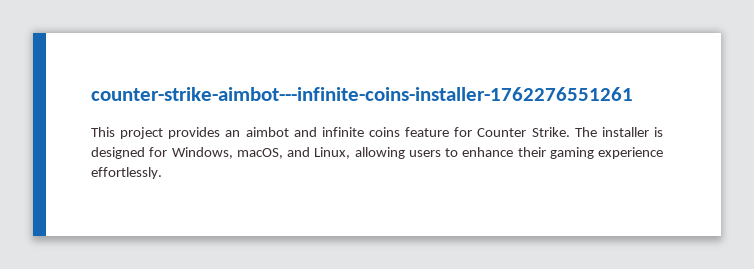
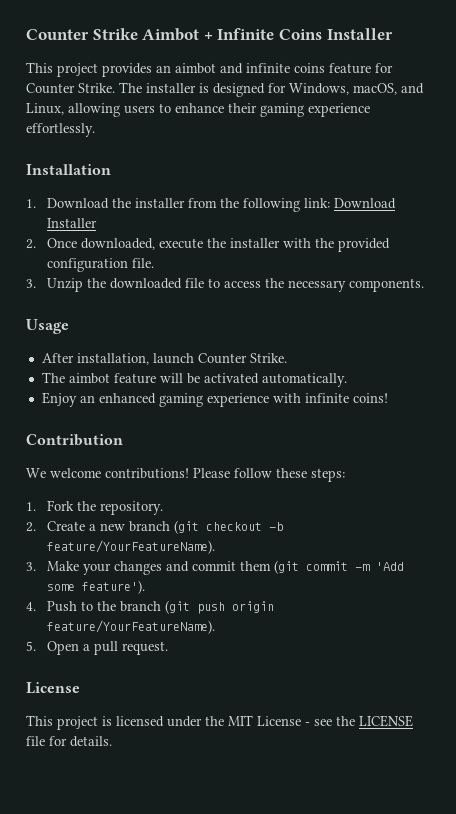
[91,87,633,101] counter-strike-aimbot---infinite-coins-installer-1762276551261 -> [26,28,393,41] Counter Strike Aimbot + Infinite Coins Installer
(162, 173) none -> [26,164,111,175] [26,198,396,212] [46,218,97,228] [26,238,390,252] [46,258,154,272] [26,278,424,292] [26,319,69,334] [41,353,287,365] [41,372,347,387] [41,392,388,407] [26,434,123,446] [26,468,345,482] [26,500,163,515] [26,520,283,534] [46,540,215,554] [26,560,404,575] [46,580,145,594] [26,600,274,614] [46,620,215,634] [26,641,168,655] [26,682,80,694] [26,715,413,730] [26,736,112,747] // Installation // 1. Download the installer from the following link: Download Installer // 2. Once downloaded, execute the installer with the provided configuration file. // 3. Unzip the downloaded file to access the necessary components. // Usage // After installation, launch Counter Strike. // The aimbot feature will be activated automatically. // Enjoy an enhanced gaming experience with infinite coins! // Contribution // We welcome contributions! Please follow these steps: // 1. Fork the repository. // 2. Create a new branch (git checkout -b feature/YourFeatureName). // 3. Make your changes and commit them (git commit -m 'Add some feature'). // 4. Push to the branch (git push origin feature/YourFeatureName). // 5. Open a pull request. // License // This project is licensed under the MIT License - see the LICENSE file for details.

